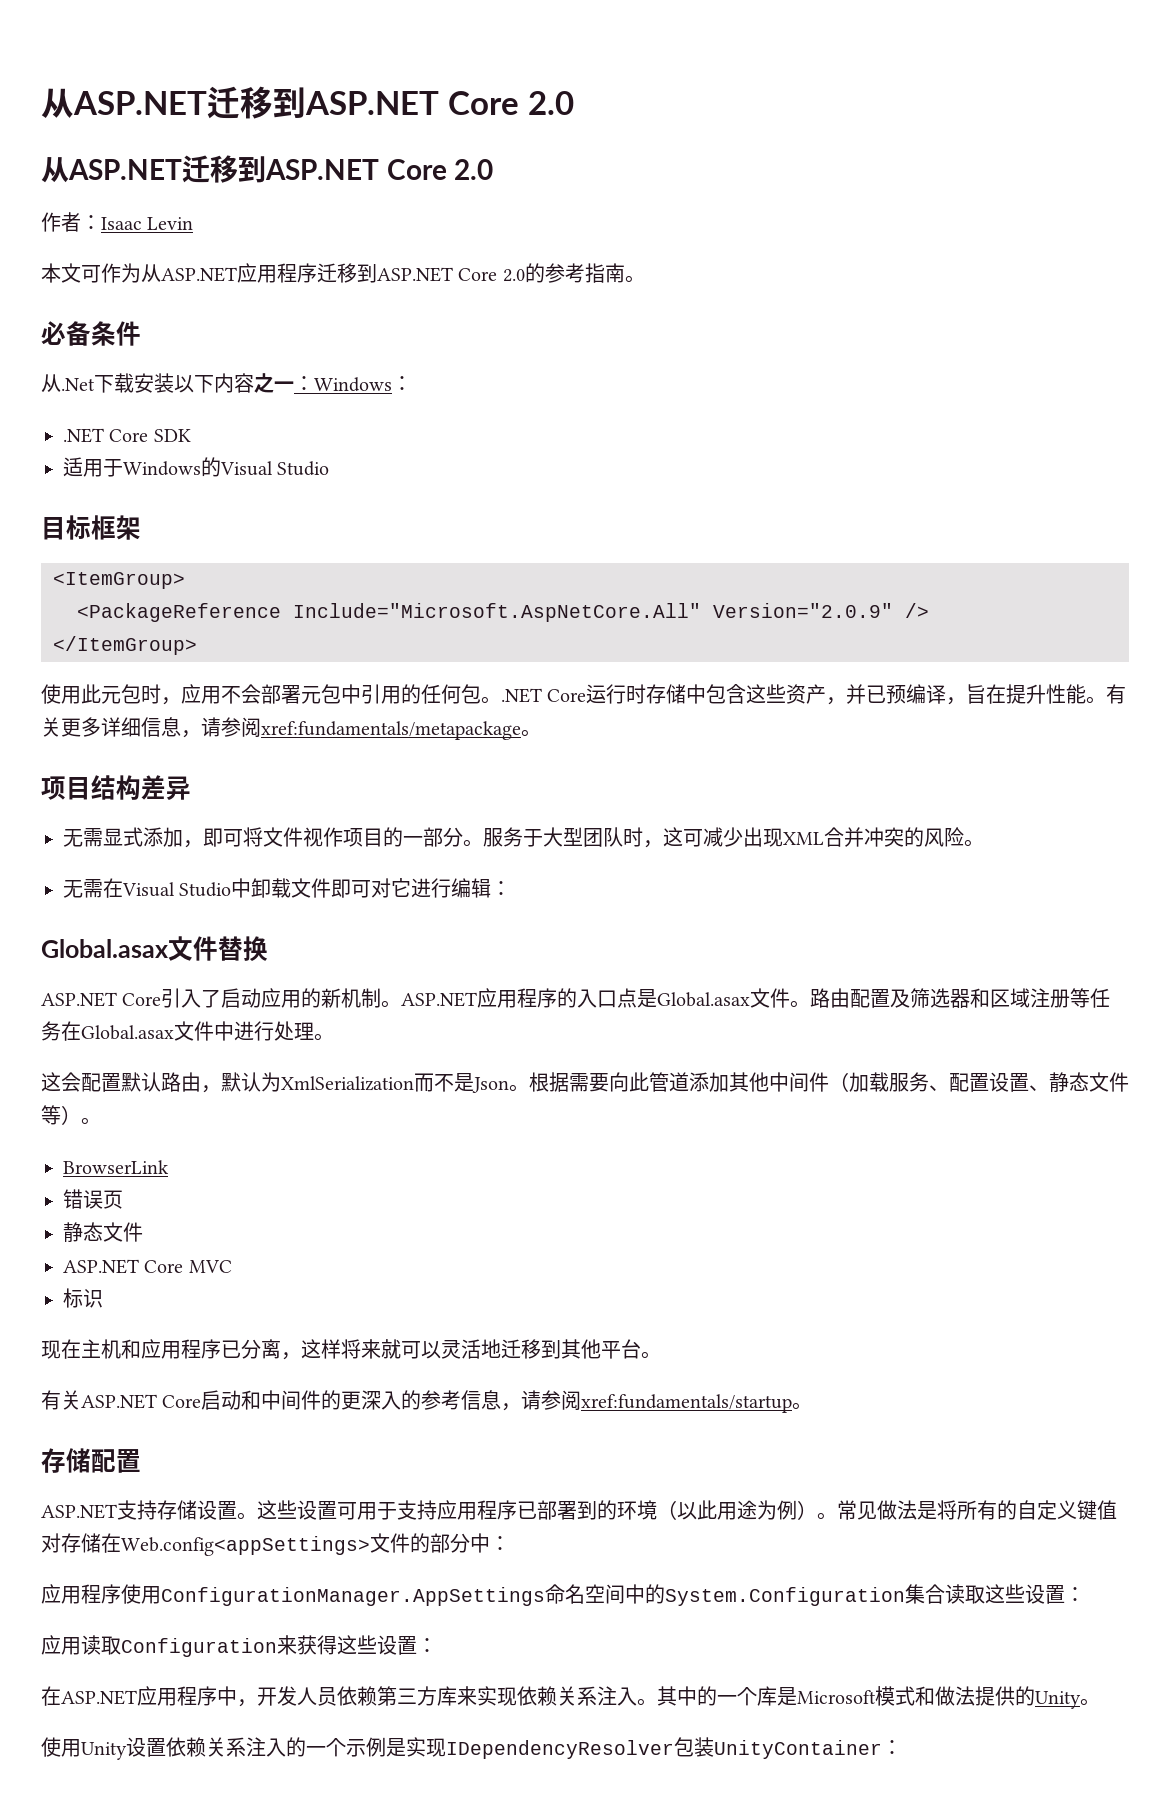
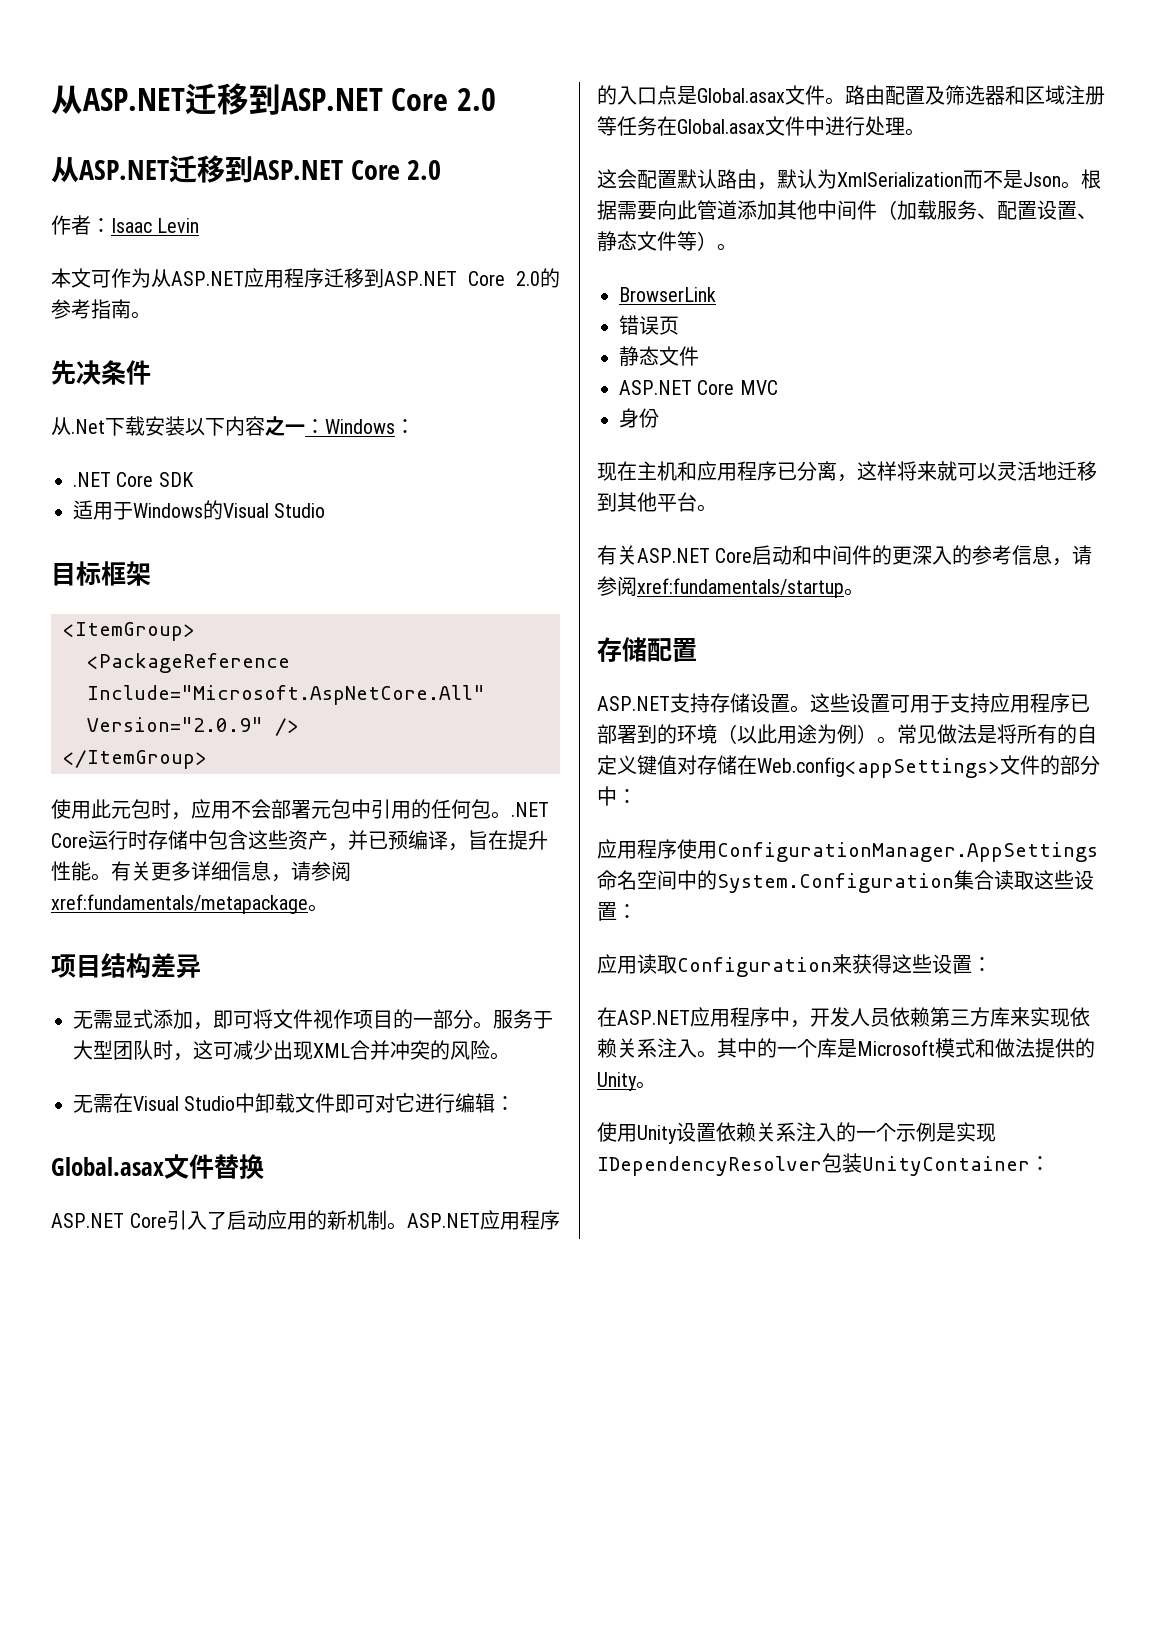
[41,321,91,346] 必备 -> [51,360,101,385] 先决
[63,1288,103,1308] 标识 -> [619,408,659,428] 身份

